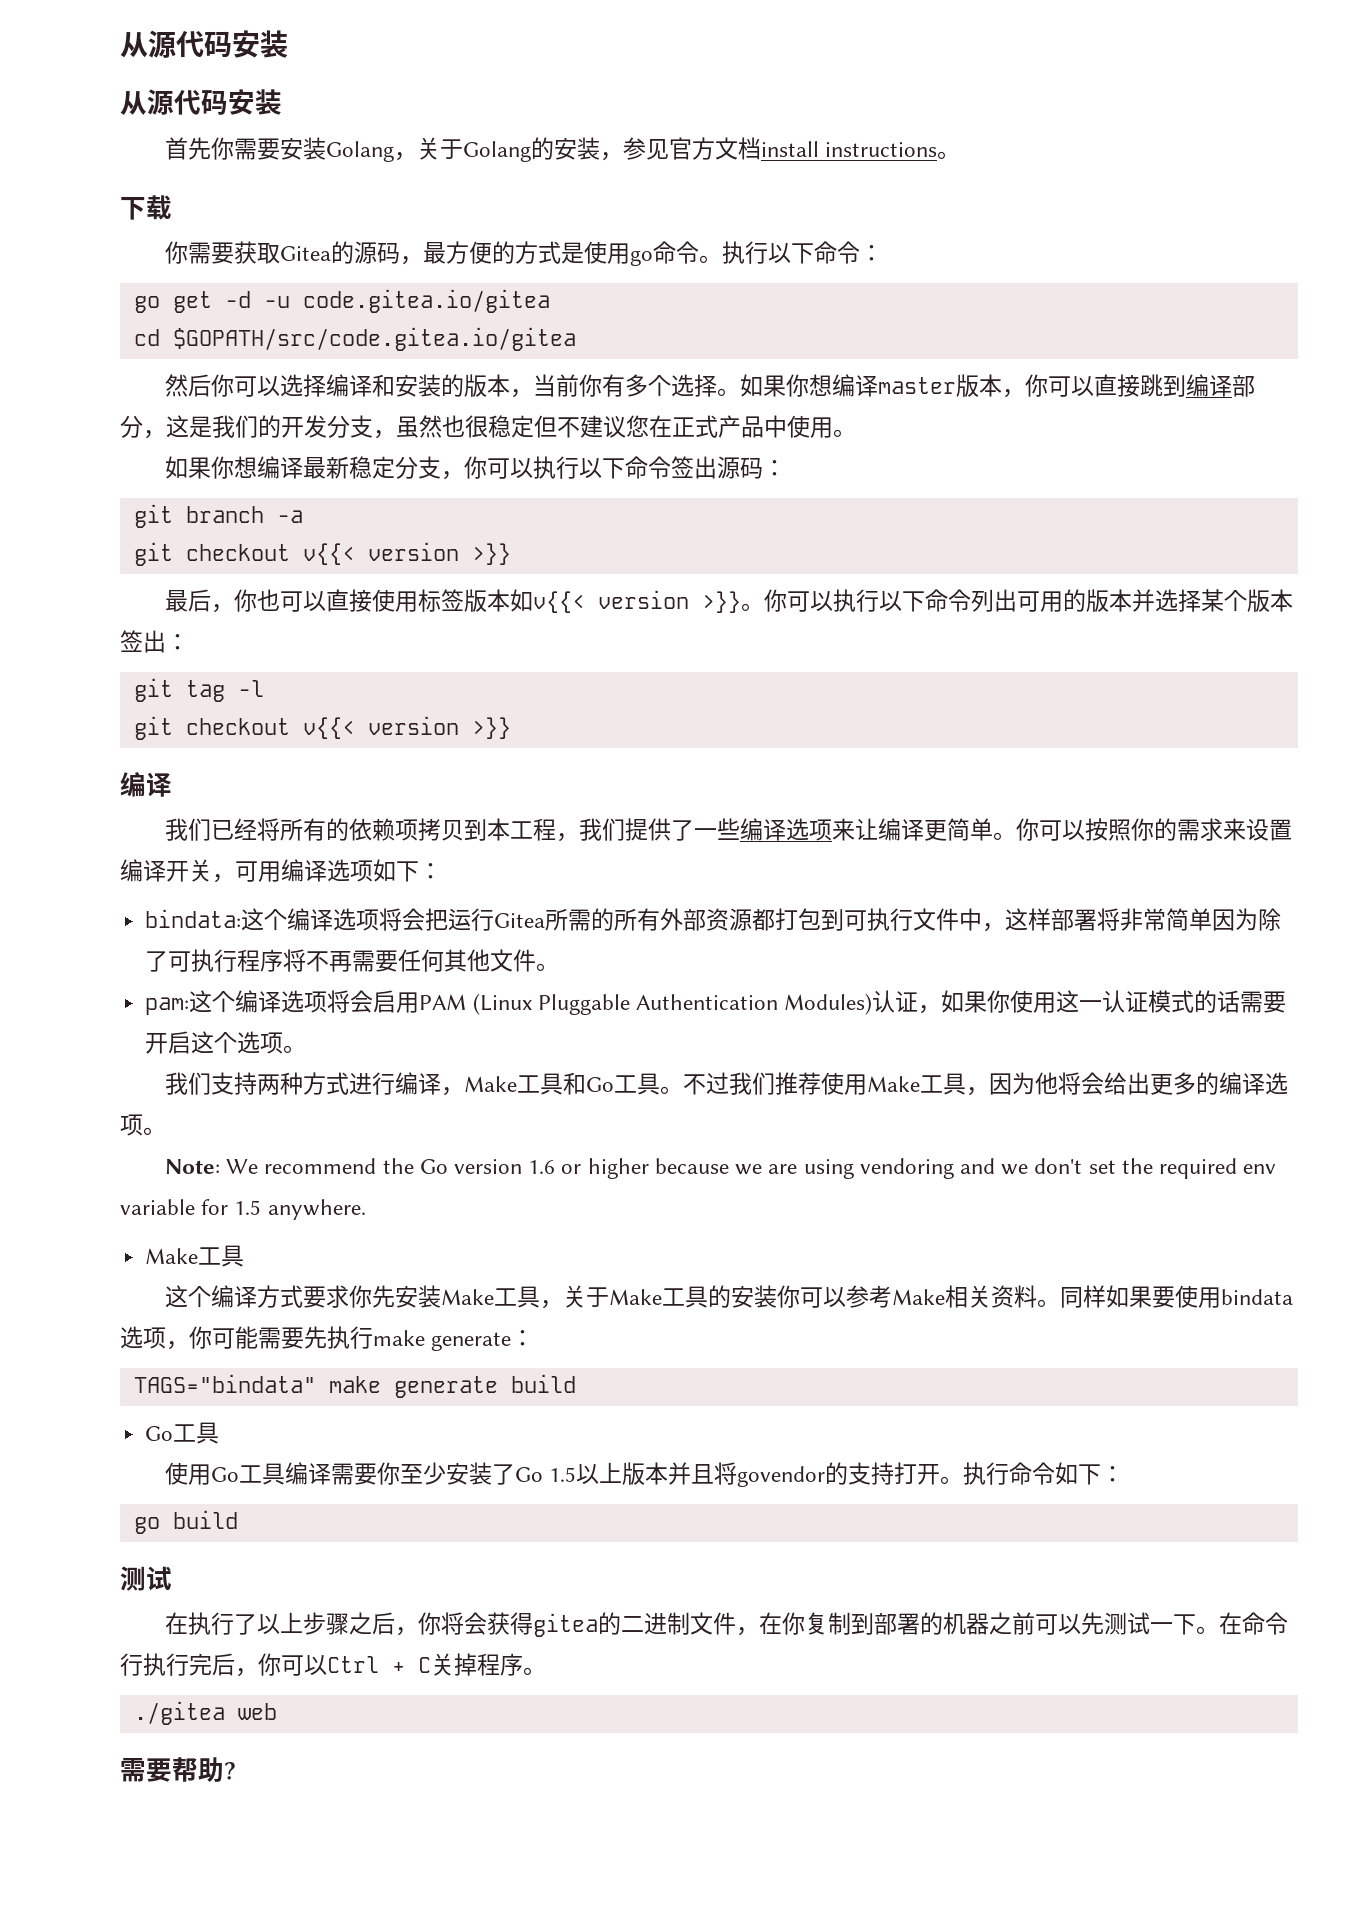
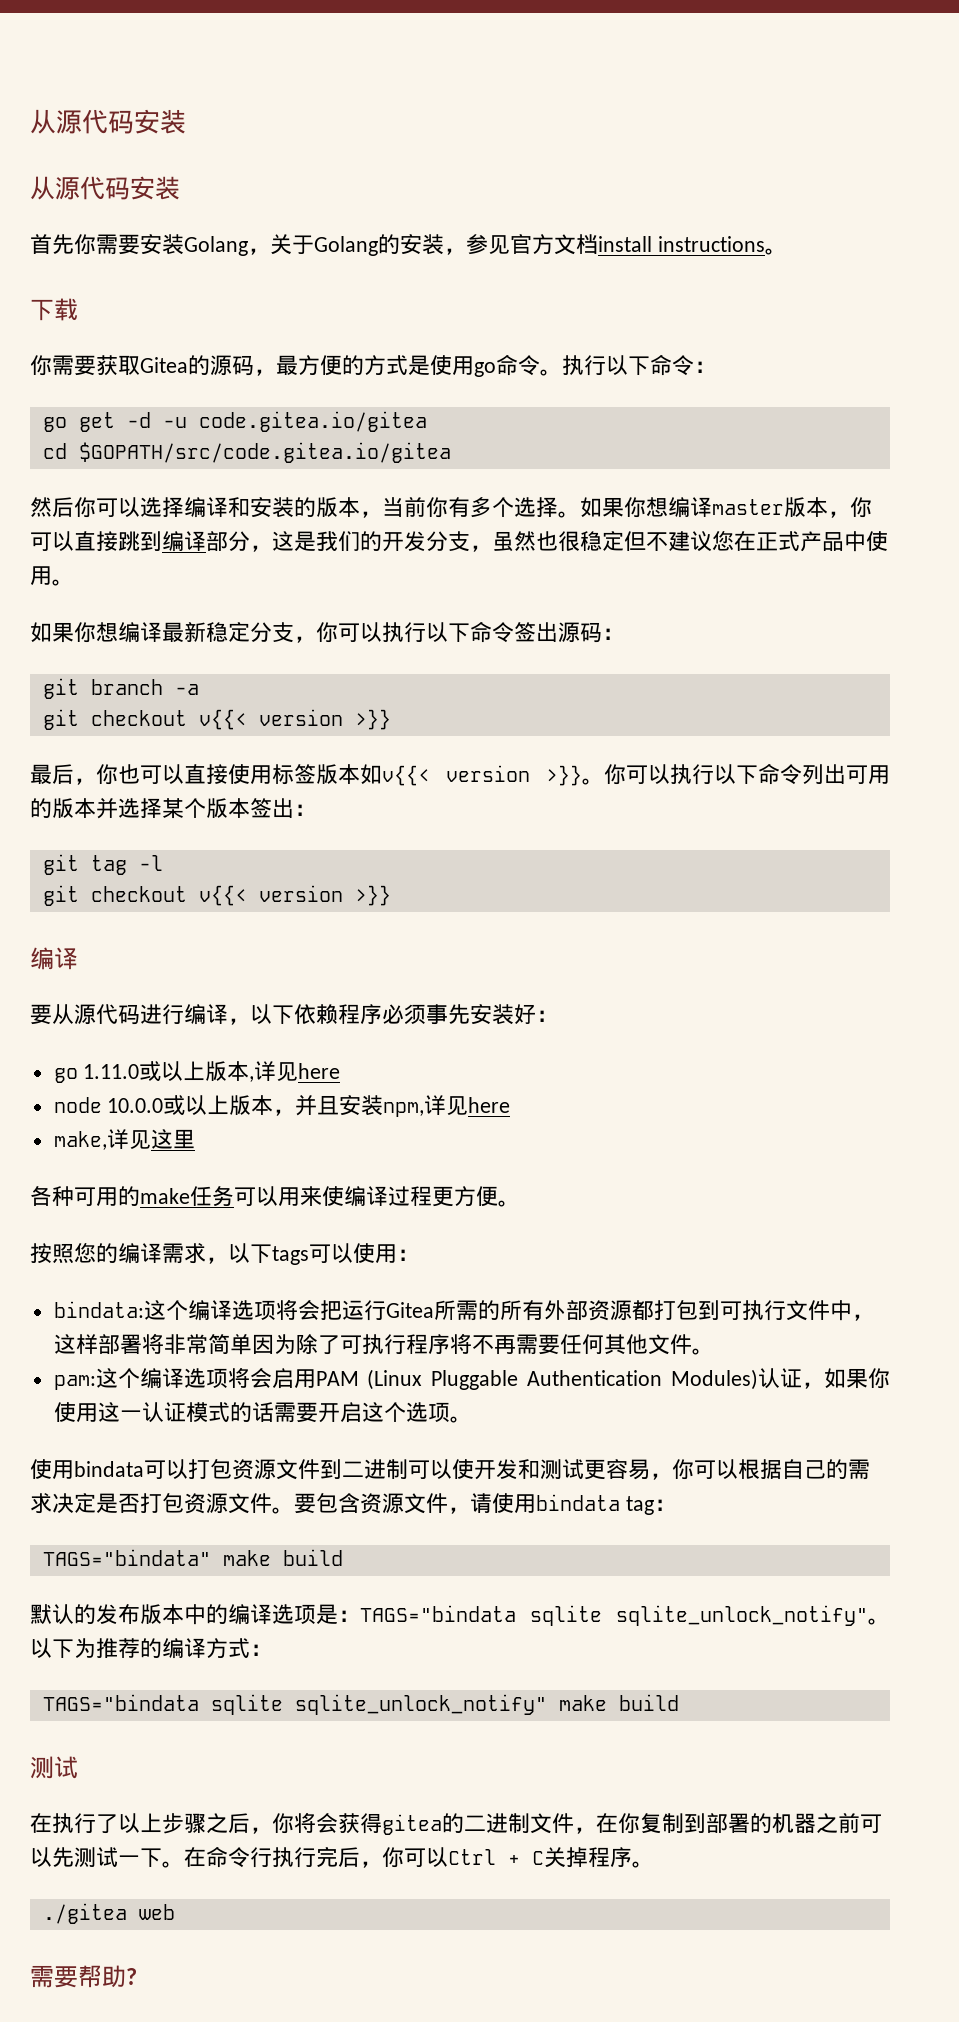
[165,818,1293,842] [120,859,419,883] 我们已经将所有的依赖项拷贝到本工程，我们提供了一些编译选项来让编译更简单。你可以按照你的需求来设置编译开关，可用编译选项如下 -> [30,1004,558,1025] [53,1061,341,1083] [53,1095,511,1117] [53,1129,195,1150] [30,1186,520,1207] [30,1242,397,1265] 要从源代码进行编译，以下依赖程序必须事先安装好： // go 1.11.0或以上版本,详见here // node 10.0.0或以上版本，并且安装npm,详见here // make,详见这里 // 各种可用的make任务可以用来使编译过程更方便。 // 按照您的编译需求，以下tags可以使用
[165,1072,1289,1096] [120,1114,166,1136] [165,1158,1277,1179] [120,1199,366,1220] [145,1245,245,1267] [165,1285,1294,1309] [120,1326,535,1351] [133,1374,576,1398] [145,1422,220,1444] [165,1462,1125,1487] [133,1517,160,1534] 我们支持两种方式进行编译，Make工具和Go工具。不过我们推荐使用Make工具，因为他将会给出更多的编译选项。 // Note: We recommend the Go version 1.6 or higher because we are using vendoring and we don't set the required env variable for 1.5 anywhere. // Make工具 // 这个编译方式要求你先安装Make工具，关于Make工具的安装你可以参考Make相关资料。同样如果要使用bindata选项，你可能需要先执行make generate： // TAGS="bindata" make generate build // Go工具 // 使用Go工具编译需要你至少安装了Go 1.5以上版本并且将govendor的支持打开。执行命令如下： // go -> [30,1459,870,1480] [30,1493,676,1515] [42,1549,343,1566] [30,1604,890,1626] [30,1638,272,1659] [42,1694,607,1715] 使用bindata可以打包资源文件到二进制可以使开发和测试更容易，你可以根据自己的需求决定是否打包资源文件。要包含资源文件，请使用bindata tag： // TAGS="bindata" make build // 默认的发布版本中的编译选项是：TAGS="bindata sqlite sqlite_unlock_notify"。以下为推荐的编译方式： // TAGS="bindata sqlite sqlite_unlock_notify" make

